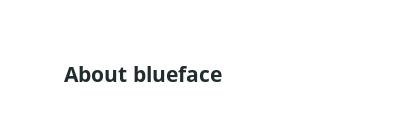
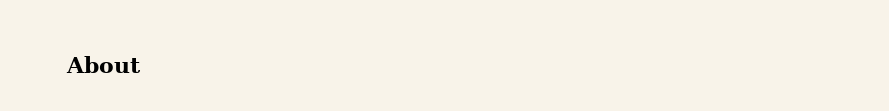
[132,66,222,82] blueface -> (141, 64) none

